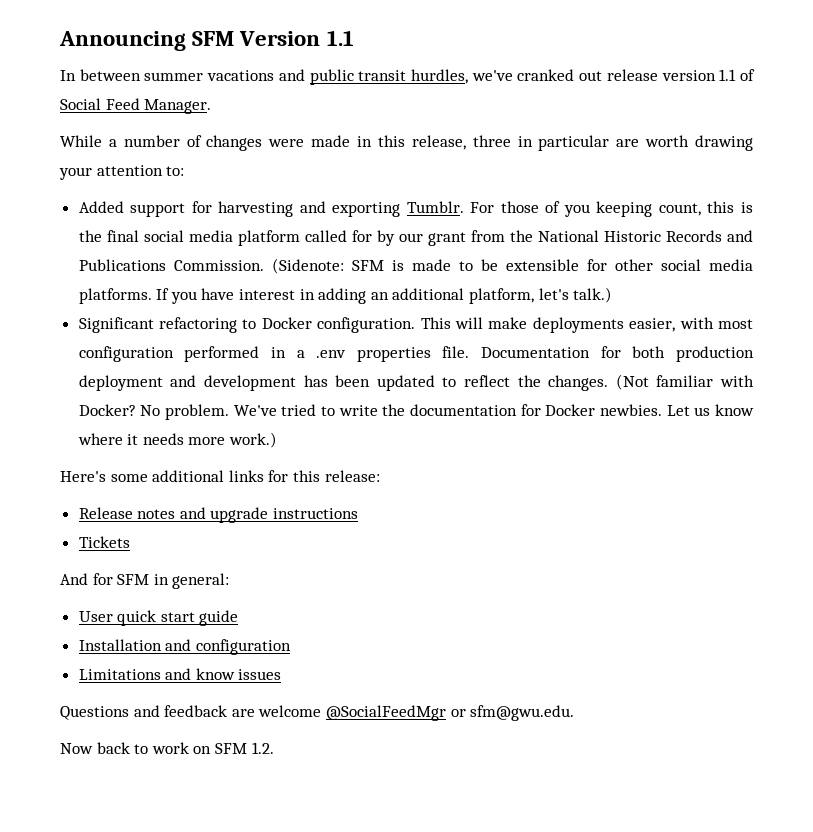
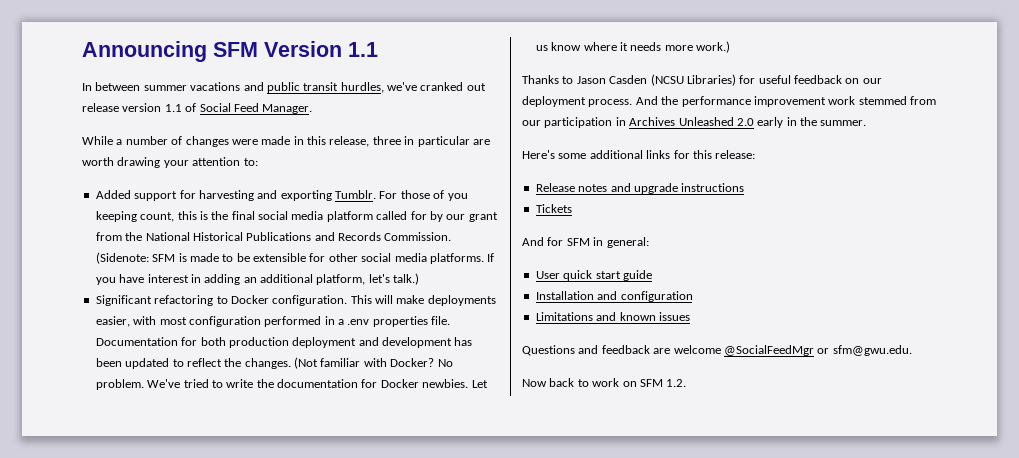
[603,230,753,242] [78,259,166,271] Historic Records and Publications -> [192,232,381,241] Historical Publications and Records
(278, 440) none -> [522,74,882,86] [522,96,936,107] [522,117,867,128] // Thanks to Jason Casden (NCSU Libraries) for useful feedback on our deployment process. And the performance improvement work stemmed from our participation in Archives Unleashed 2.0 early in the summer.
[195,668,235,680] know -> [619,312,656,321] known

